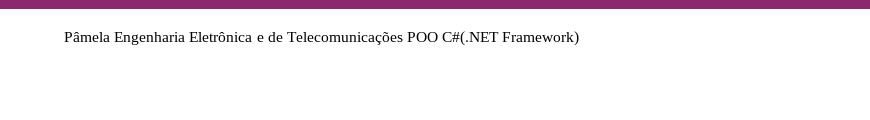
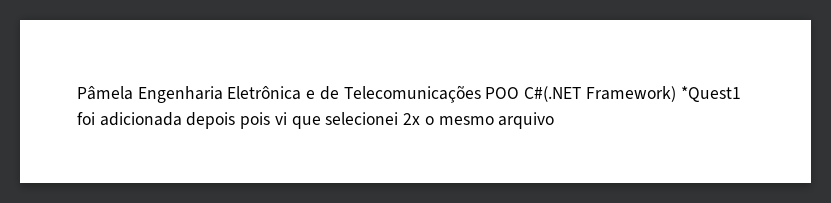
(580, 38) none -> [680,86,741,102] [77,112,555,129] *Quest1 foi adicionada depois pois vi que selecionei 2x o mesmo arquivo

